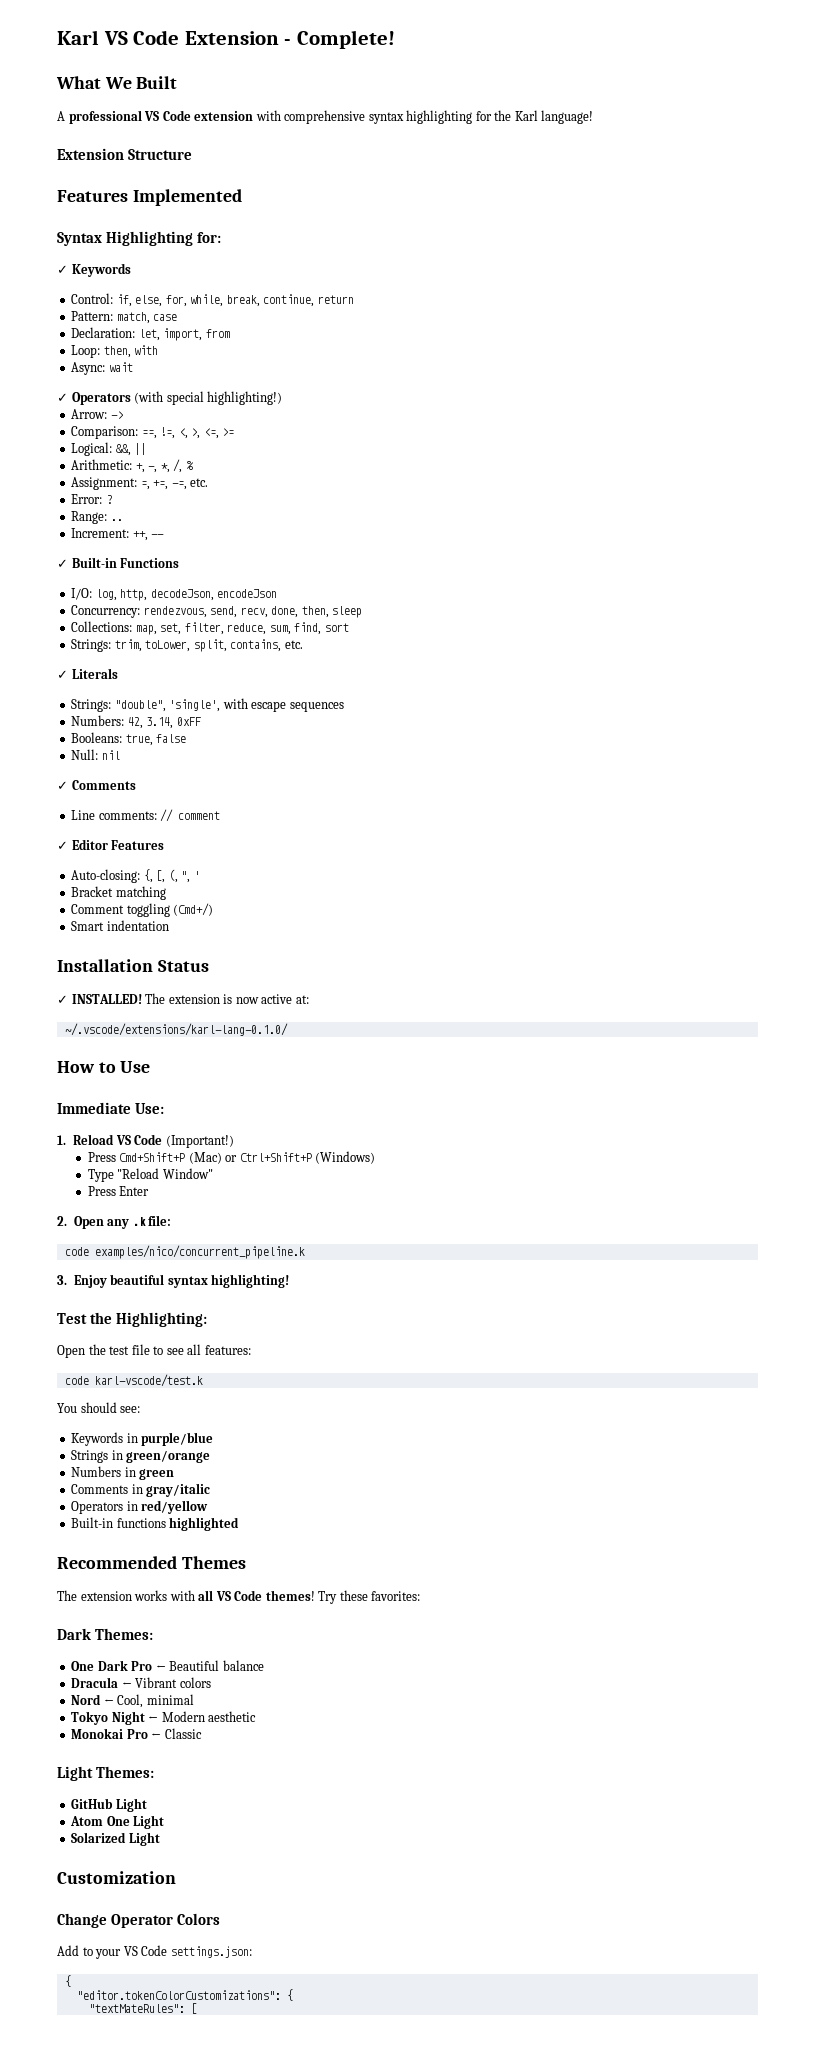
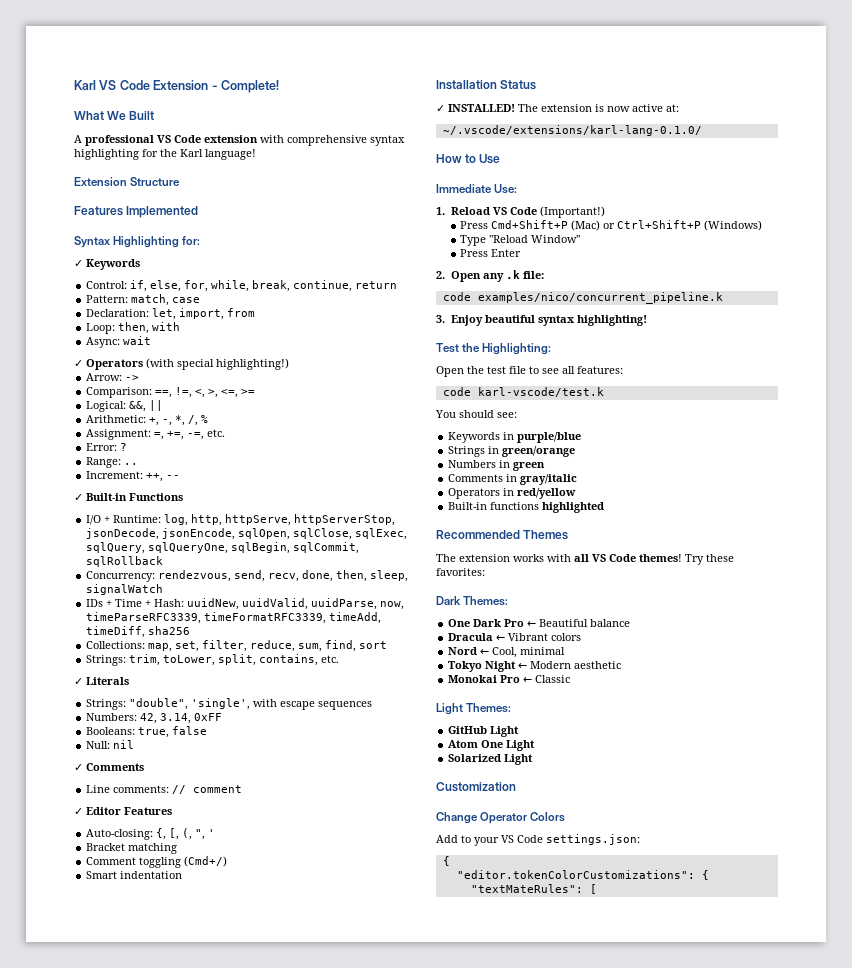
[71,588,278,601] I/O: log, http, decodeJson, encodeJson -> [86,514,396,526] [86,528,408,540] [86,542,360,554] [86,556,164,567] I/O + Runtime: log, http, httpServe, httpServerStop, jsonDecode, jsonEncode, sqlOpen, sqlClose, sqlExec, sqlQuery, sqlQueryOne, sqlBegin, sqlCommit, sqlRollback
[332,606,363,618] sleep -> [370,570,409,582] [86,584,164,595] [86,598,405,610] [86,612,382,624] [86,626,191,638] sleep, signalWatch // IDs + Time + Hash: uuidNew, uuidValid, uuidParse, now, timeParseRFC3339, timeFormatRFC3339, timeAdd, timeDiff, sha256

